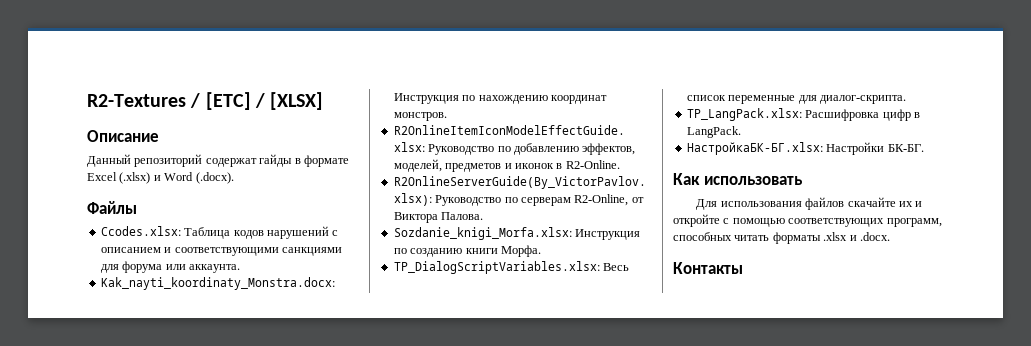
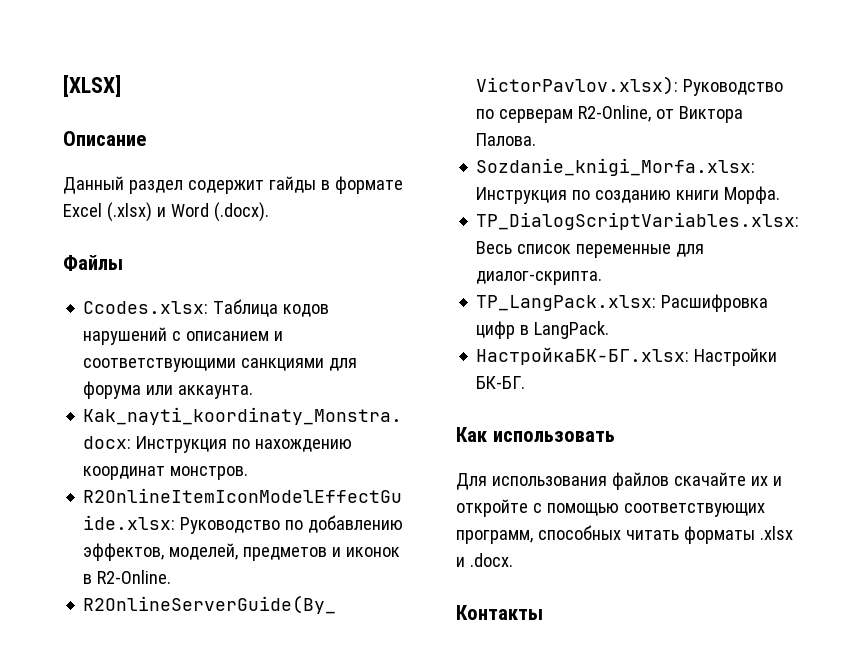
[87,92,265,110] R2-Textures / [ETC] / -> (63, 86) none
[134,154,257,167] репозиторий содержат -> [128,180,264,194] раздел содержит

